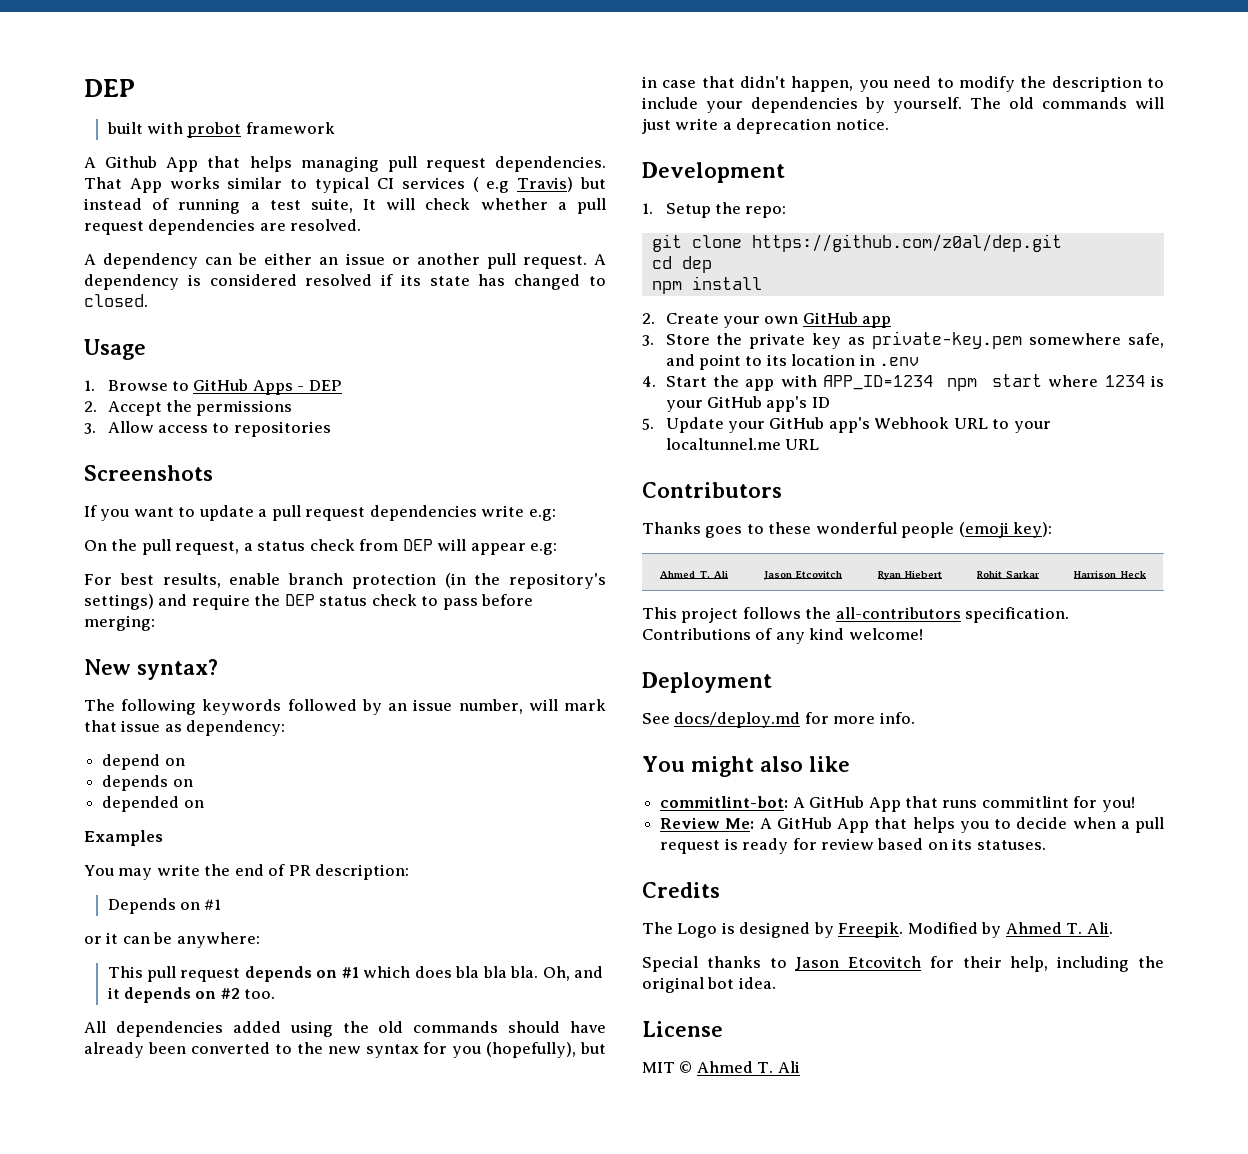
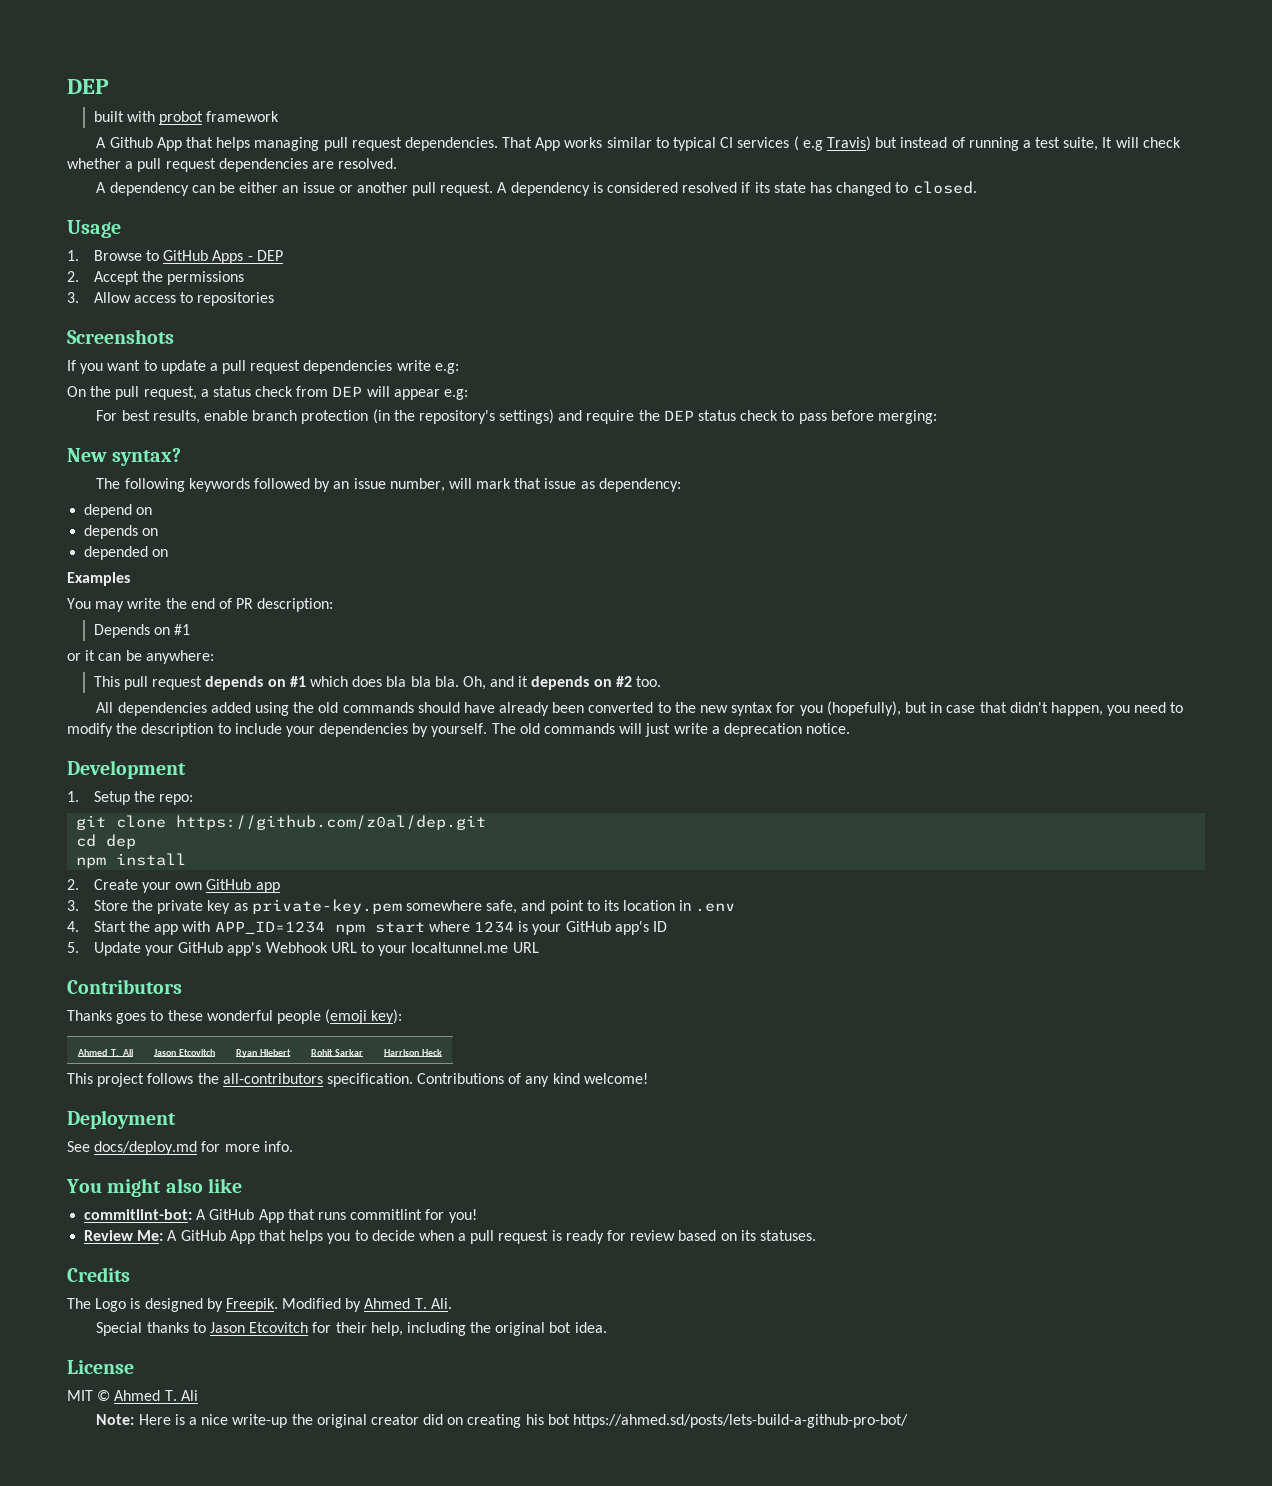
(800, 1067) none -> [96,1414,909,1428] // Note: Here is a nice write-up the original creator did on creating his bot https://ahmed.sd/posts/lets-build-a-github-pro-bot/

